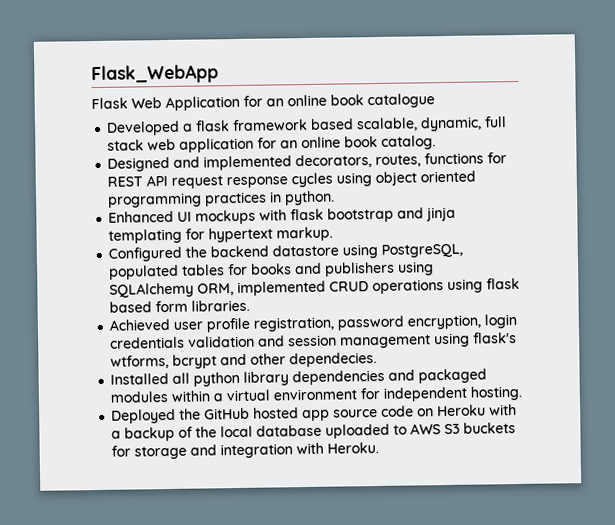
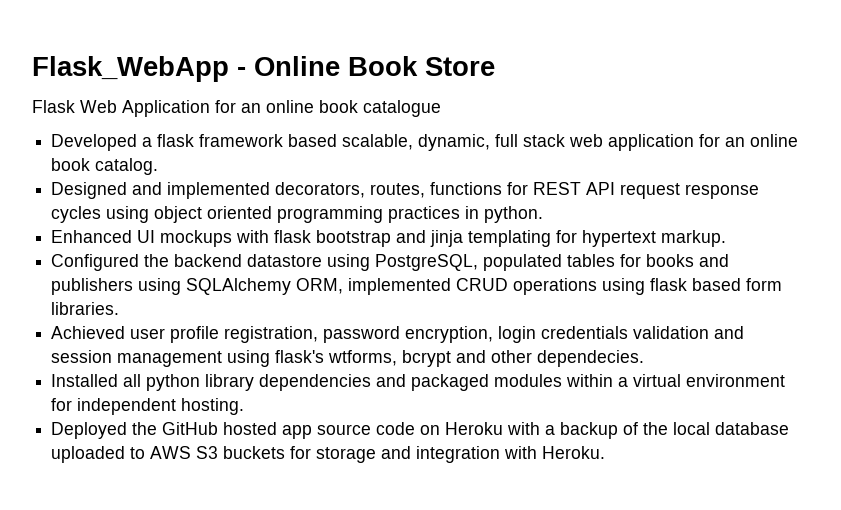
(219, 74) none -> [237,56,495,76] - Online Book Store

